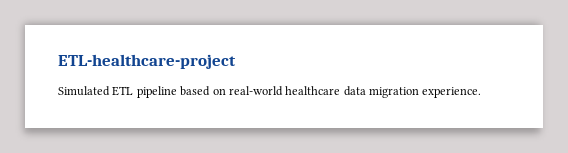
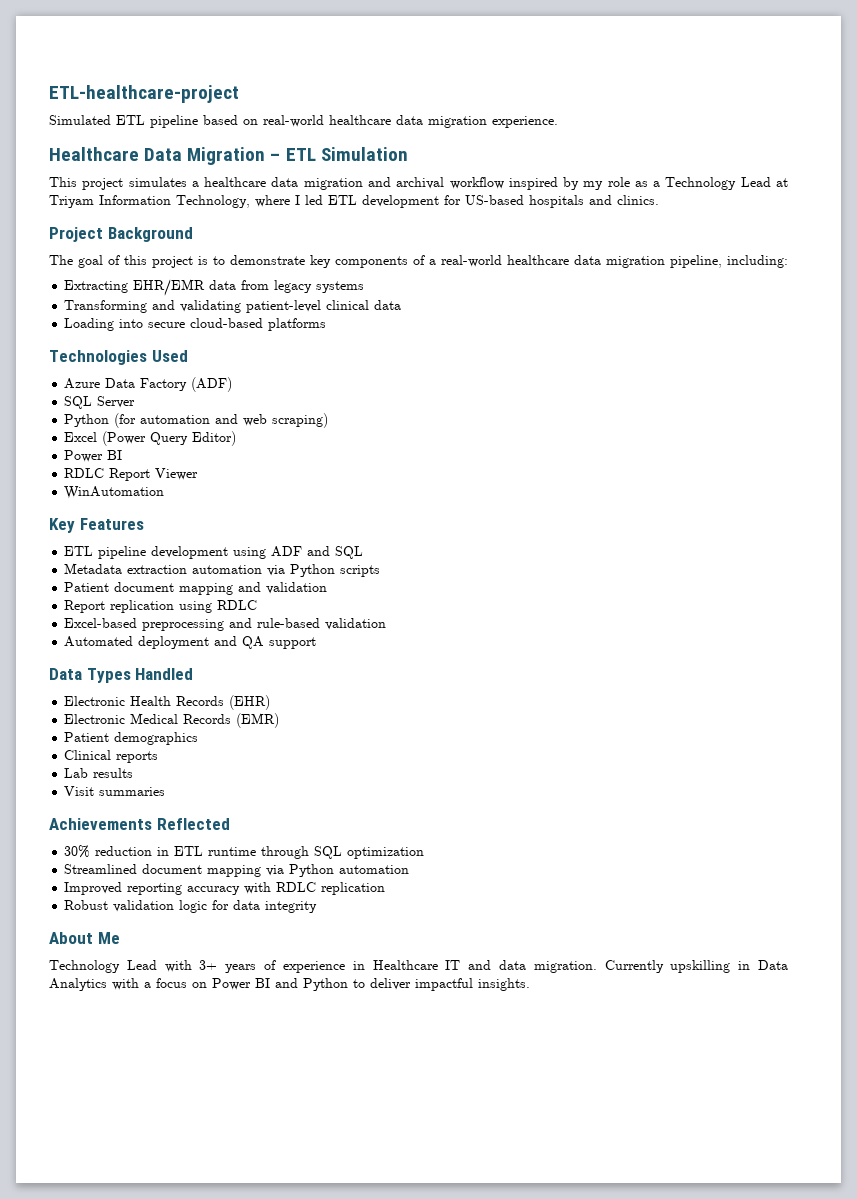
(482, 92) none -> [49,147,408,165] [49,177,789,190] [49,195,659,208] [49,227,193,242] [49,255,788,268] [64,279,365,296] [64,300,402,313] [64,318,327,331] [49,350,188,365] [64,377,233,392] [64,396,136,409] [64,413,329,428] [64,431,237,446] [64,450,123,462] [64,468,199,481] [64,486,165,499] [49,518,144,533] [64,546,364,559] [64,563,381,577] [64,582,328,595] [64,600,258,613] [64,618,387,631] [64,636,317,649] [49,668,194,683] [64,695,271,710] [64,713,280,728] [64,732,199,745] [64,750,159,763] [64,768,134,778] [64,786,166,796] [49,818,230,830] [64,845,425,859] [64,864,410,877] [64,882,386,895] [64,900,318,913] [49,932,120,944] [49,960,788,973] [49,978,530,991] // Healthcare Data Migration – ETL Simulation // This project simulates a healthcare data migration and archival workflow inspired by my role as a Technology Lead at Triyam Information Technology, where I led ETL development for US-based hospitals and clinics. // Project Background // The goal of this project is to demonstrate key components of a real-world healthcare data migration pipeline, including: // Extracting EHR/EMR data from legacy systems // Transforming and validating patient-level clinical data // Loading into secure cloud-based platforms // Technologies Used // Azure Data Factory (ADF) // SQL Server // Python (for automation and web scraping) // Excel (Power Query Editor) // Power BI // RDLC Report Viewer // WinAutomation // Key Features // ETL pipeline development using ADF and SQL // Metadata extraction automation via Python scripts // Patient document mapping and validation // Report replication using RDLC // Excel-based preprocessing and rule-based validation // Automated deployment and QA support // Data Types Handled // Electronic Health Records (EHR) // Electronic Medical Records (EMR) // Patient demographics // Clinical reports // Lab results // Visit summaries // Achievements Reflected // 30% reduction in ETL runtime through SQL optimization // Streamlined document mapping via Python automation // Improved reporting accuracy with RDLC replication // Robust validation logic for data integrity // About Me // Technology Lead with 3+ years of experience in Healthcare IT and data migration. Currently upskilling in Data Analytics with a focus on Power BI and Python to deliver impactful insights.

